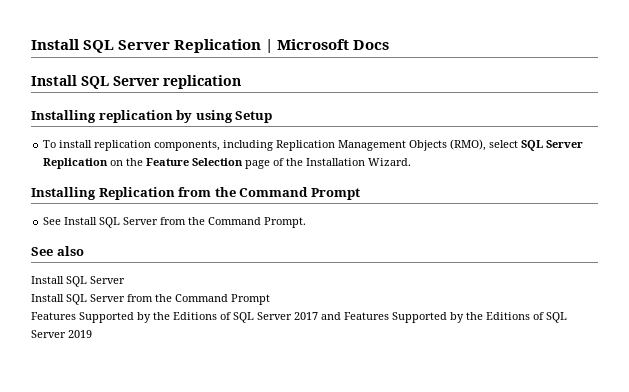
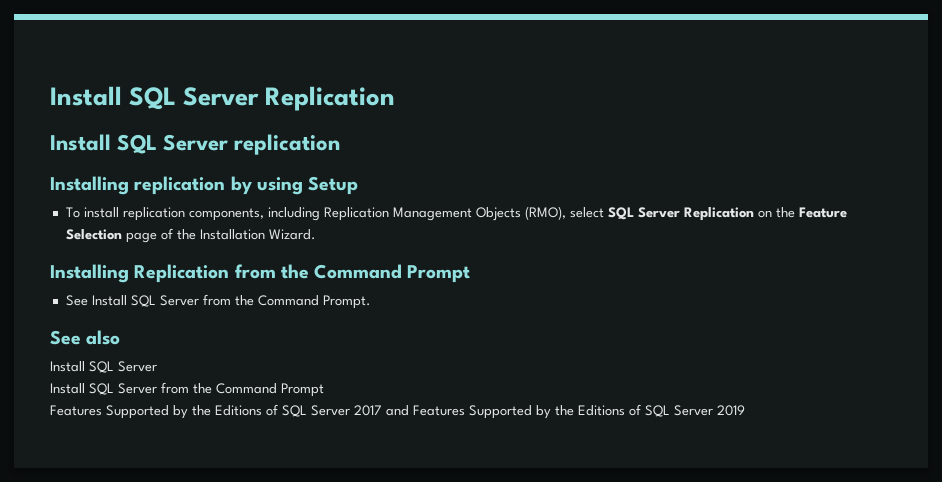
[265,39,390,53] | Microsoft Docs -> (396, 98) none

